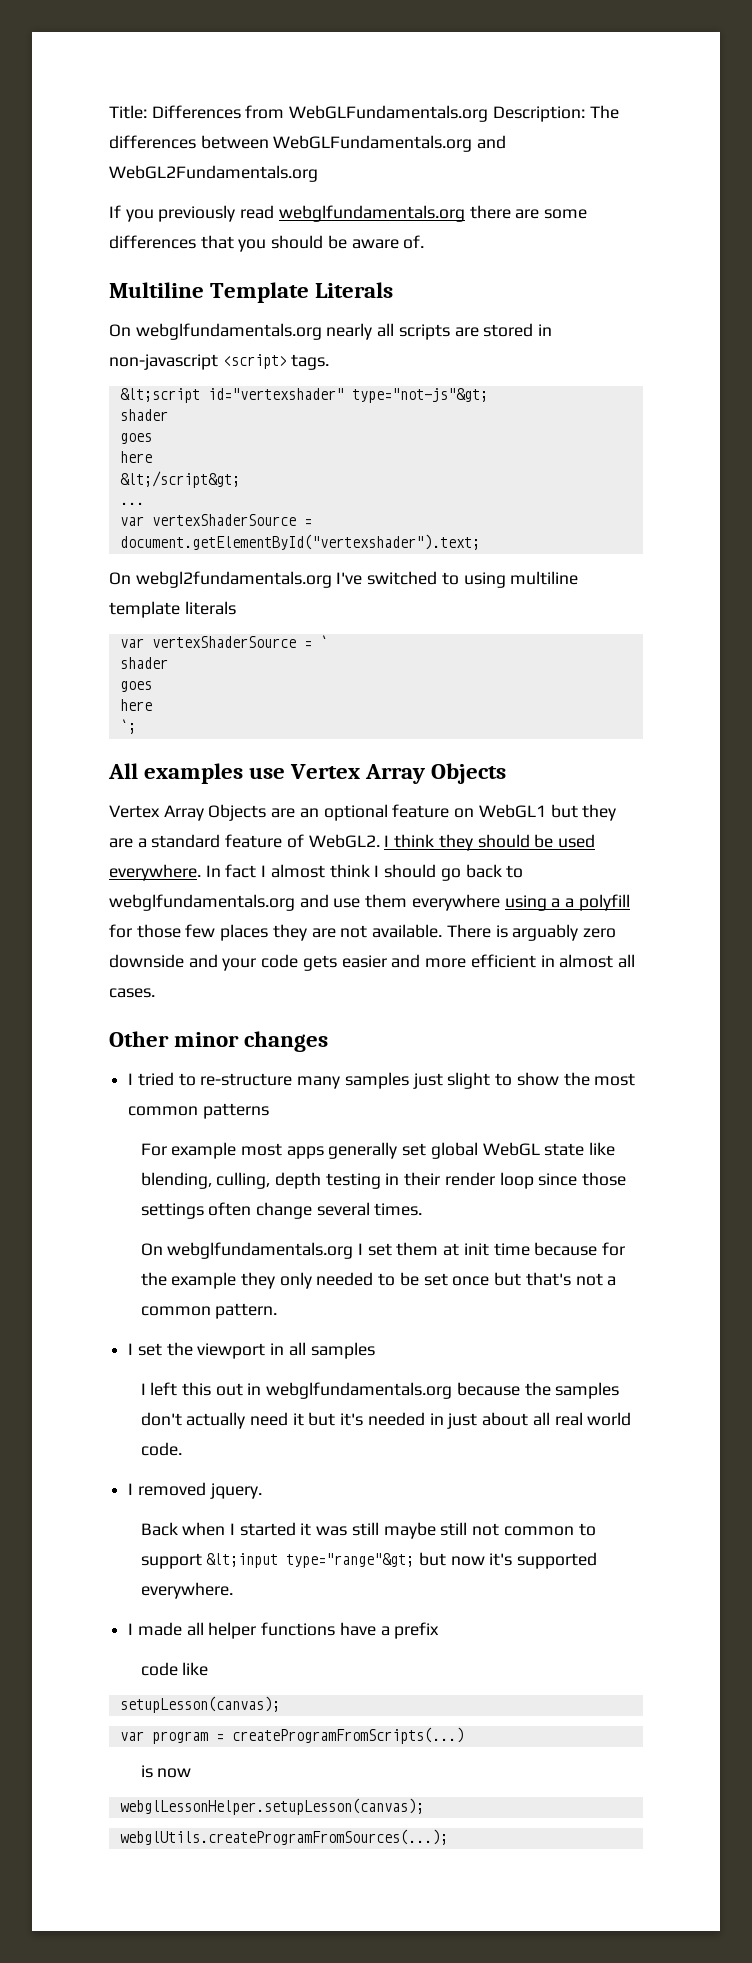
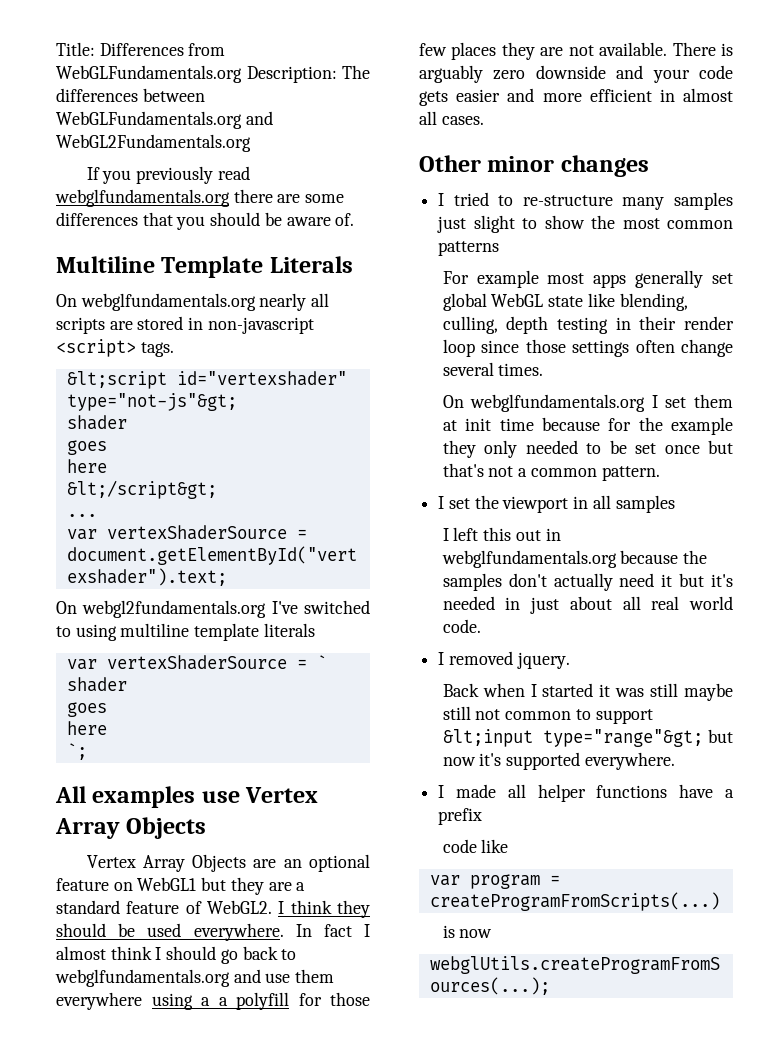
[119,1696,280,1713] // setupLesson(canvas); -> (509, 846) none
[119,1798,424,1815] // webglLessonHelper.setupLesson(canvas); -> (493, 933) none

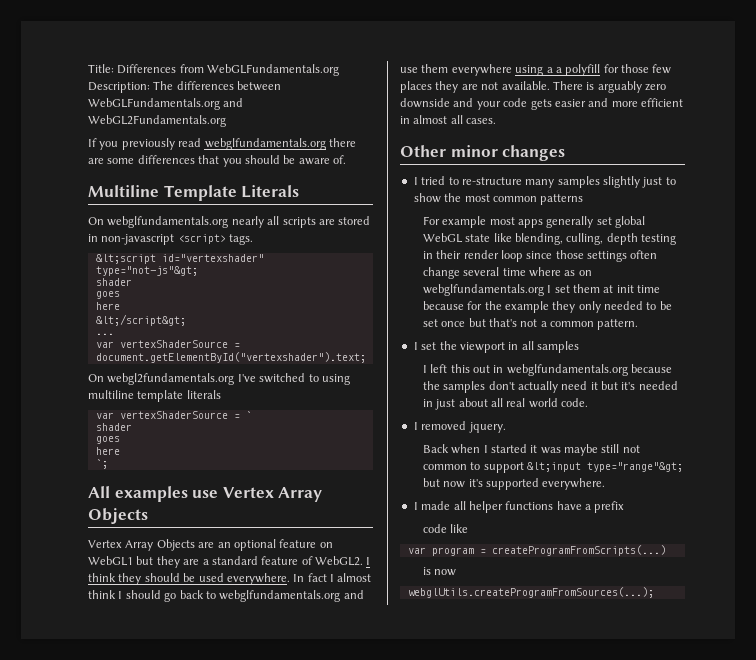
[437,215,515,233] just slight -> [603,176,663,188] slightly just
[498,363,544,376] [442,395,464,408] times. // On -> [502,267,592,277] time where as on
[650,683,679,697] still -> (561, 450) none

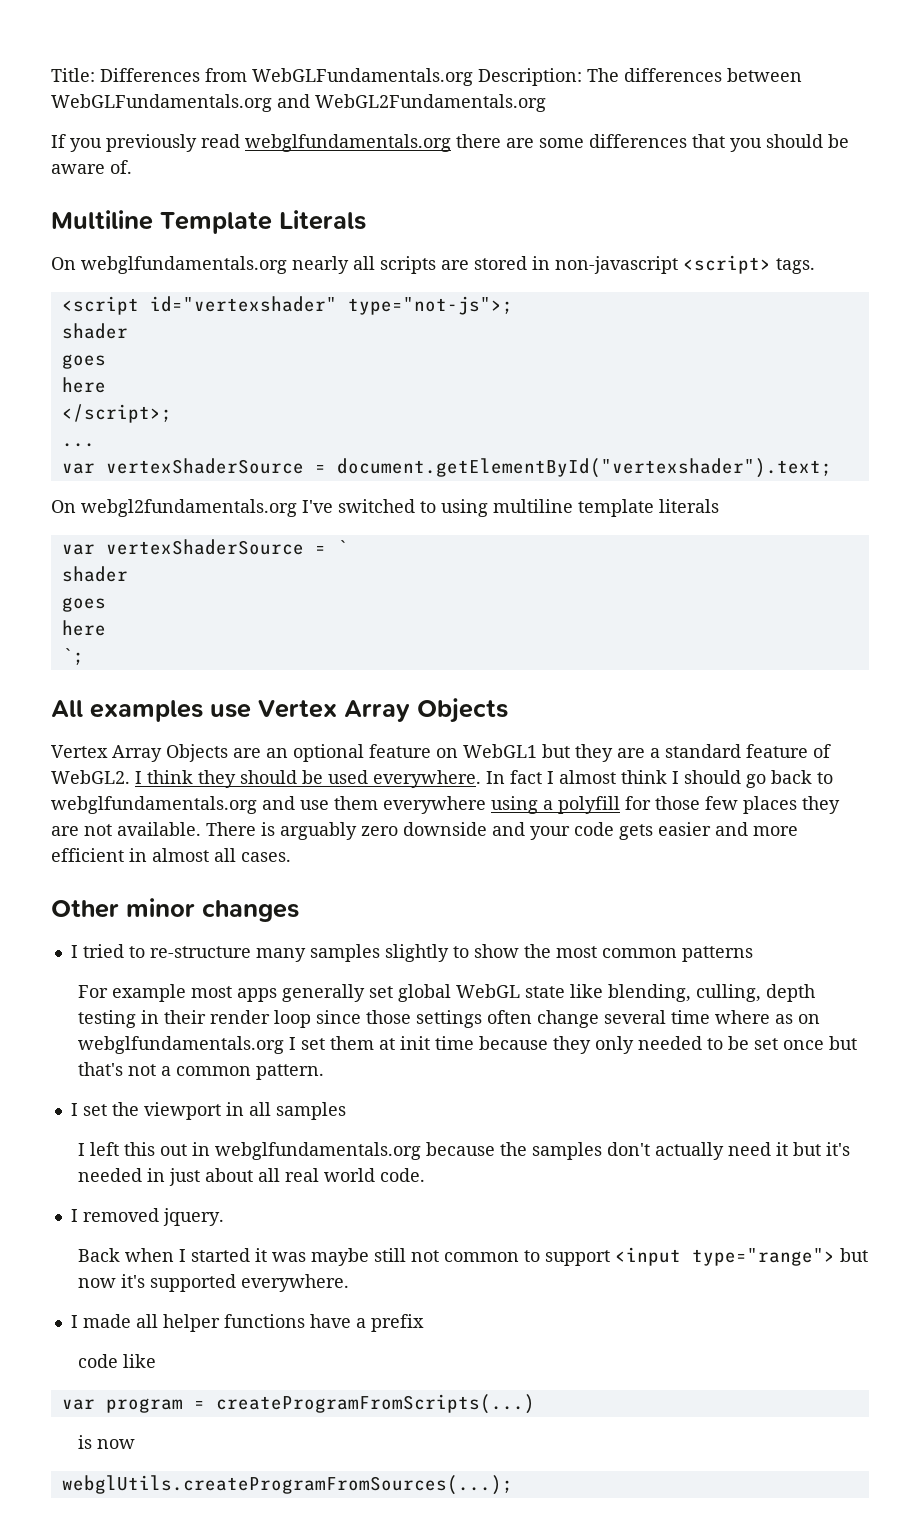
[95,254,264,264] [95,266,198,276] [95,278,132,286] [95,291,120,299] [95,302,120,310] [95,314,186,326] &lt;script id="vertexshader" type="not-js"&gt; // shader // goes // here // &lt;/script&gt; -> [61,296,513,315] [61,323,128,339] [61,354,106,369] [61,377,106,393] [61,404,172,423] <script id="vertexshader" type="not-js">; // shader // goes // here // </script>;
[555,67,562,73] a -> (553, 805) none
[642,177,663,188] just -> (449, 953) none
[467,301,549,313] for the example -> (548, 1043) none
[526,462,683,472] &lt;input type="range"&gt; -> [614,1247,835,1266] <input type="range">

